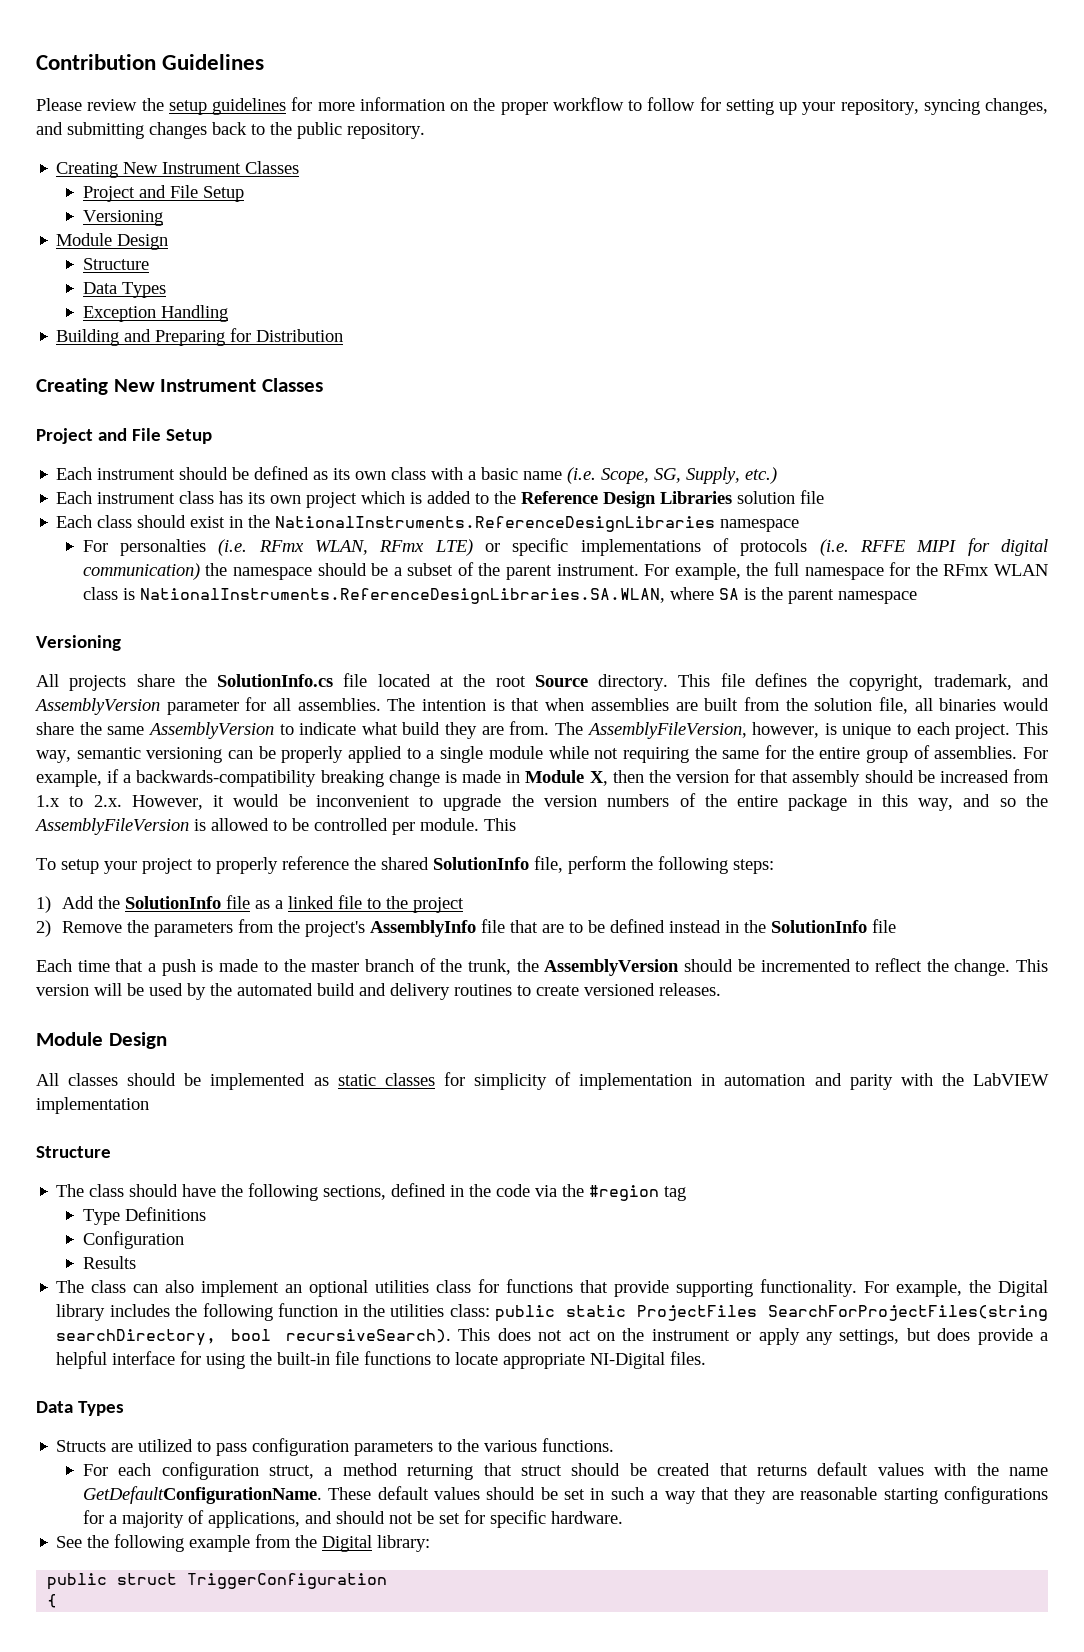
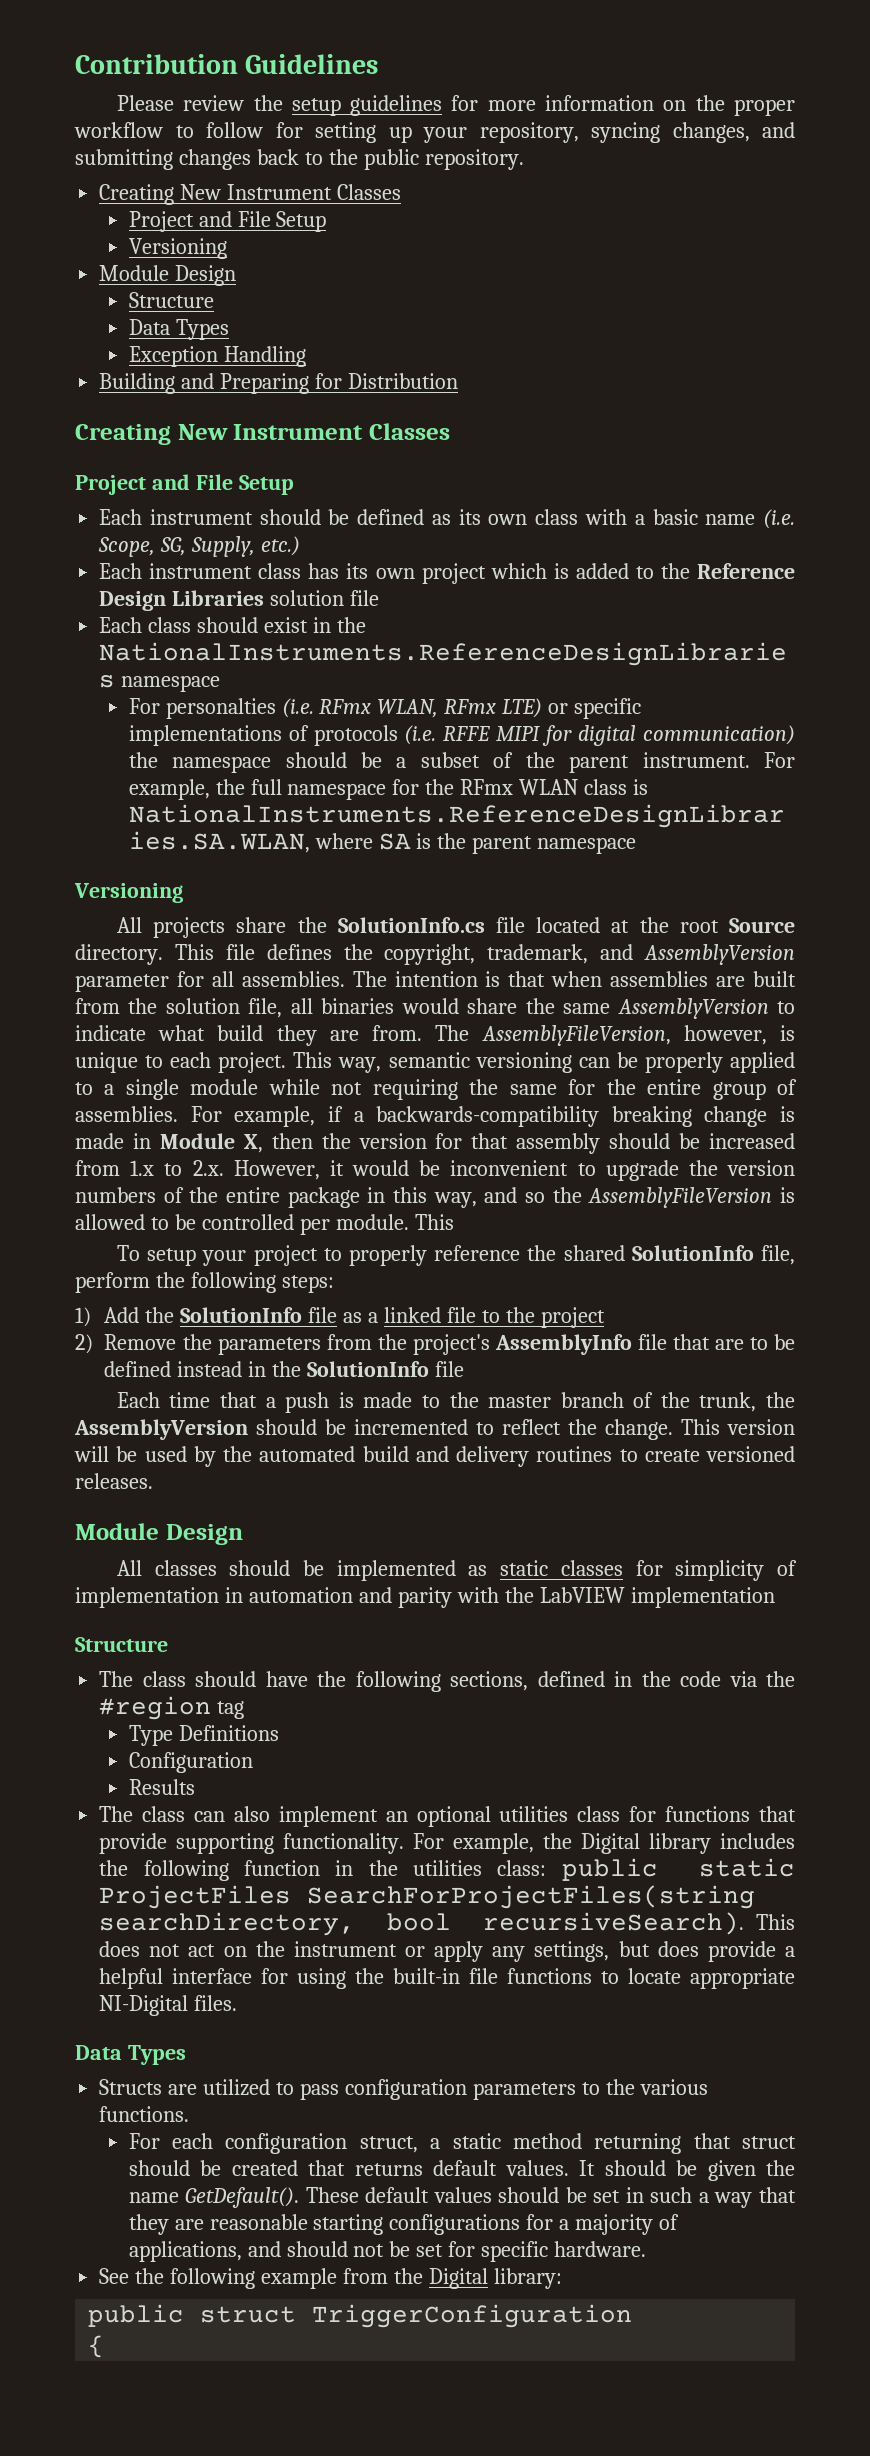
(333, 1471) none -> [452,2133,501,2149] static
[877,1463,967,1476] values with -> [505,2160,756,2181] values. It should be given
[82,1486,322,1504] GetDefaultConfigurationName. -> [185,2187,300,2208] GetDefault().

